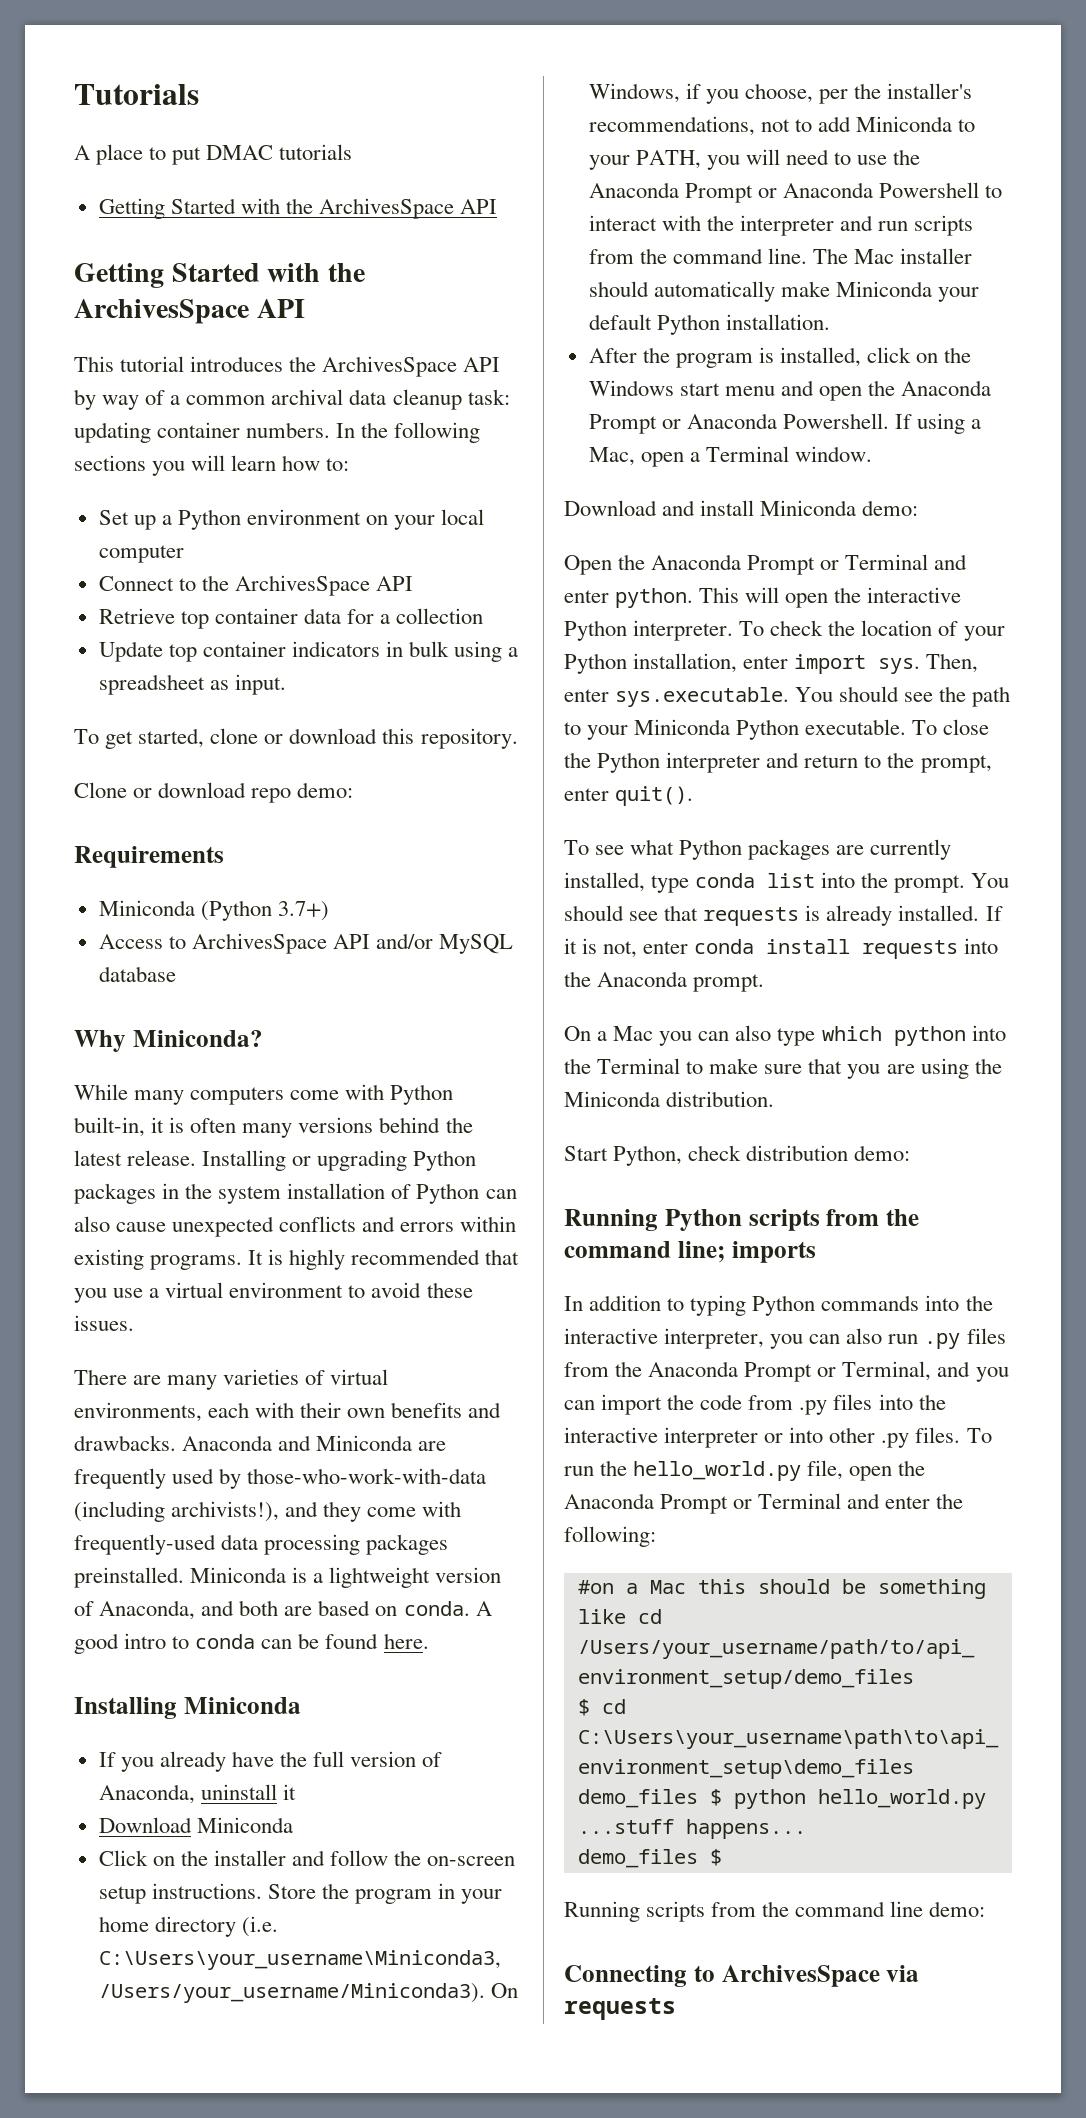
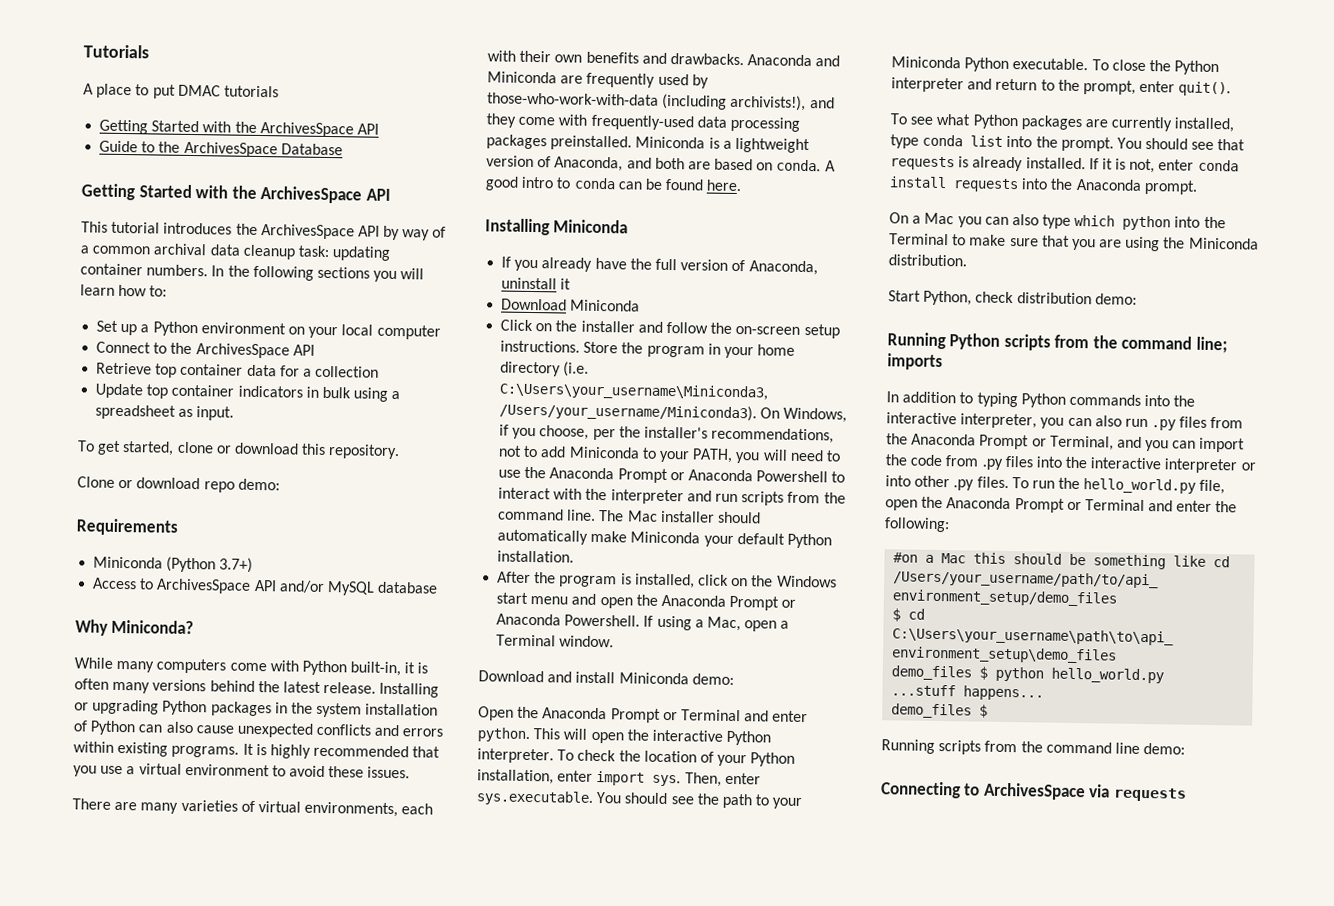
(498, 206) none -> [99,140,343,158] // Guide to the ArchivesSpace Database

